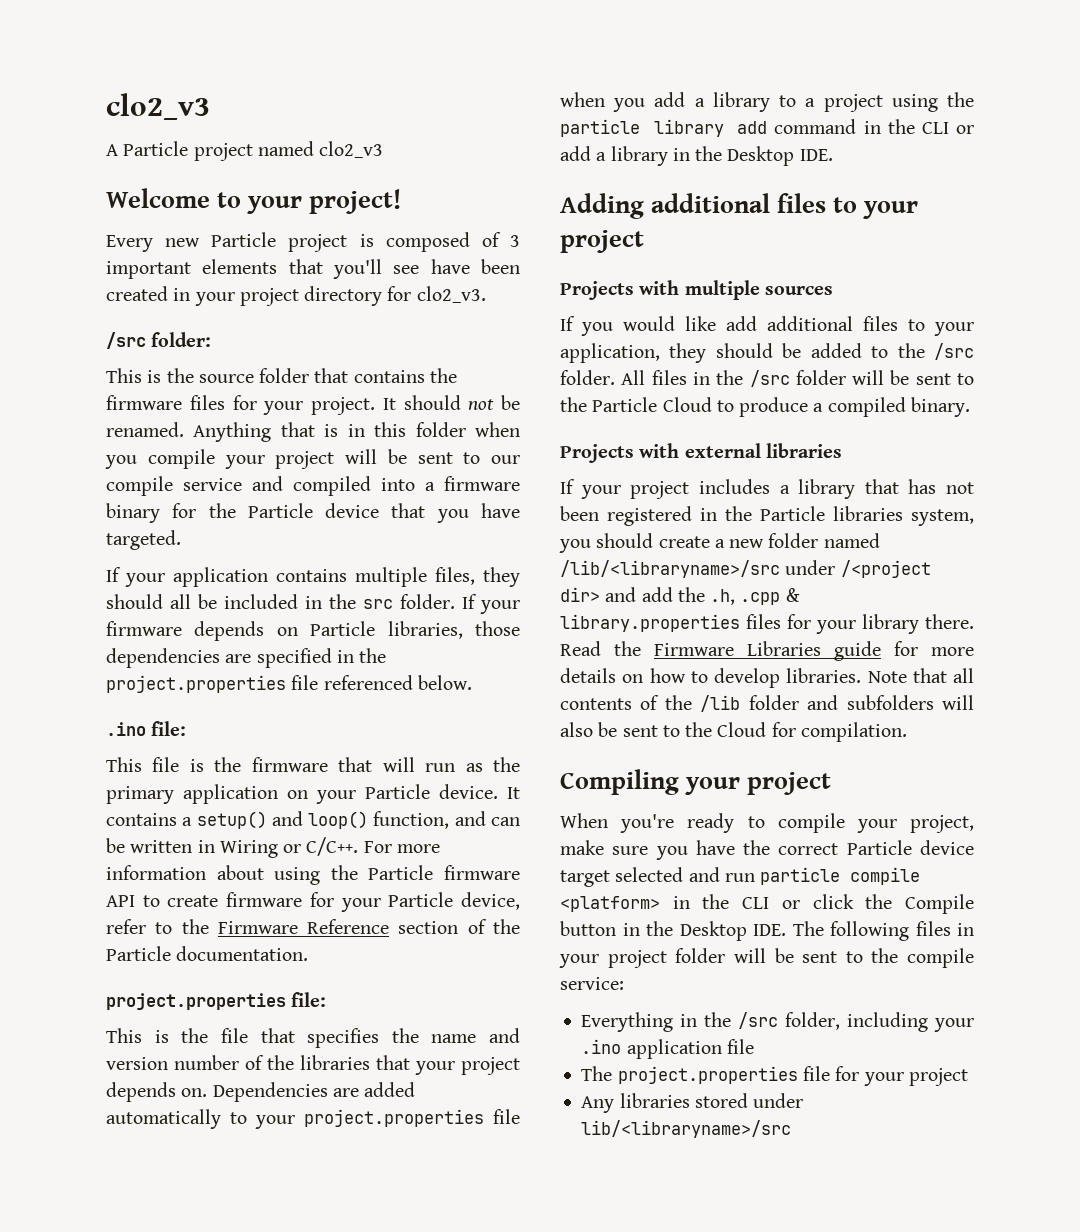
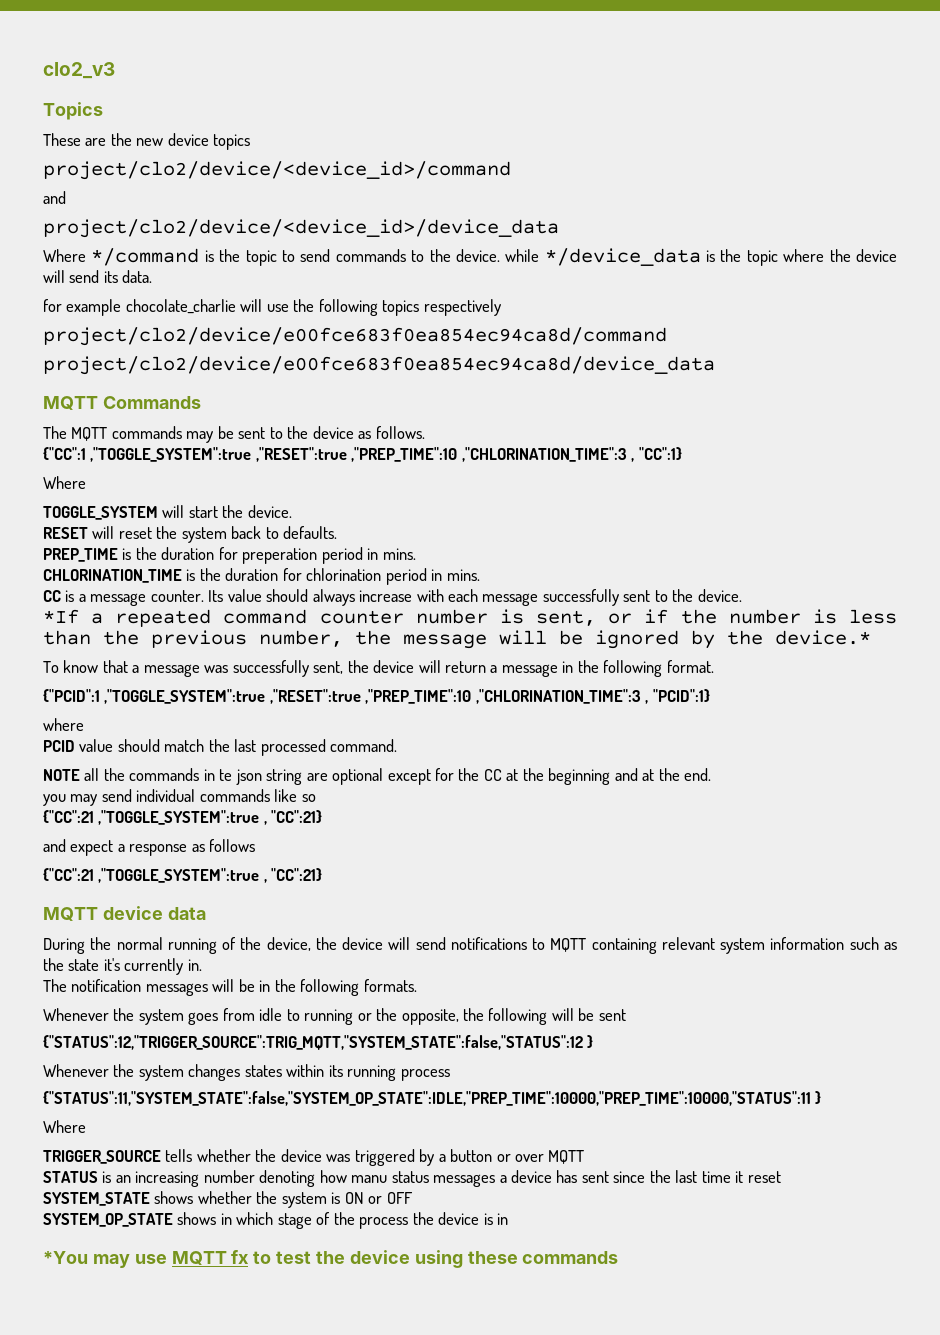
[106,93,210,120] [106,141,384,161] [106,188,402,214] [106,232,520,252] [106,259,520,279] [106,286,486,306] [106,332,212,349] [106,368,457,383] [106,395,520,415] [106,422,520,442] [105,449,520,469] [106,476,520,496] [106,503,520,523] [106,530,181,550] [106,567,520,587] [106,594,520,614] [106,621,520,641] [106,648,387,668] [106,675,472,693] [106,721,187,736] [106,757,520,772] [106,784,520,804] [106,811,520,829] [106,837,440,858] [106,865,520,885] [106,892,520,912] [106,919,520,934] [106,946,309,961] [106,992,327,1010] [106,1028,520,1048] [106,1055,520,1075] [106,1082,416,1102] [106,1109,520,1129] [560,92,974,112] [560,119,974,137] [560,146,833,166] [560,193,919,219] [560,230,644,253] [560,280,833,300] [560,316,974,336] [560,343,974,363] [560,370,975,387] [560,397,970,417] [560,443,842,463] [560,479,974,499] [560,506,974,526] [559,533,880,553] [560,560,931,578] [560,587,800,605] [560,614,974,634] [560,641,974,661] [560,668,974,688] [560,695,974,712] [560,722,907,742] [560,769,832,795] [560,813,974,833] [560,840,974,860] [560,867,921,887] [560,894,974,914] [560,921,974,941] [559,948,974,968] [560,977,624,990] [581,1012,974,1032] [581,1039,754,1059] [581,1066,968,1086] [581,1093,804,1113] [581,1120,792,1138] clo2_v3 // A Particle project named clo2_v3 // Welcome to your project! // Every new Particle project is composed of 3 important elements that you'll see have been created in your project directory for clo2_v3. // /src folder: // This is the source folder that contains the firmware files for your project. It should not be renamed. Anything that is in this folder when you compile your project will be sent to our compile service and compiled into a firmware binary for the Particle device that you have targeted. // If your application contains multiple files, they should all be included in the src folder. If your firmware depends on Particle libraries, those dependencies are specified in the project.properties file referenced below. // .ino file: // This file is the firmware that will run as the primary application on your Particle device. It contains a setup() and loop() function, and can be written in Wiring or C/C++. For more information about using the Particle firmware API to create firmware for your Particle device, refer to the Firmware Reference section of the Particle documentation. // project.properties file: // This is the file that specifies the name and version number of the libraries that your project depends on. Dependencies are added automatically to your project.properties file when you add a library to a project using the particle library add command in the CLI or add a library in the Desktop IDE. // Adding additional files to your project // Projects with multiple sources // If you would like add additional files to your application, they should be added to the /src folder. All files in the /src folder will be sent to the Particle Cloud to produce a compiled binary. // Projects with external libraries // If your project includes a library that has not been registered in the Particle libraries system, you should create a new folder named /lib/<libraryname>/src under /<project dir> and add the .h, .cpp & library.properties files for your library there. Read the Firmware Libraries guide for more details on how to develop libraries. Note that all contents of the /lib folder and subfolders will also be sent to the Cloud for compilation. // Compiling your project // When you're ready to compile your project, make sure you have the correct Particle device target selected and run particle compile <platform> in the CLI or click the Compile button in the Desktop IDE. The following files in your project folder will be sent to the compile service: // Everything in the /src folder, including your .ino application file // The project.properties file for your project // Any libraries stored under lib/<libraryname>/src -> [43,62,115,79] [43,102,103,120] [43,133,251,150] [43,161,511,180] [43,191,66,204] [43,219,559,238] [43,248,898,266] [43,270,153,283] [43,299,501,316] [43,327,667,346] [43,356,715,375] [43,396,201,410] [43,426,425,443] [43,447,682,462] [43,476,86,489] [43,505,292,520] [43,526,338,543] [43,547,416,564] [43,568,480,585] [43,589,742,606] [43,609,898,627] [43,630,871,649] [43,660,714,677] [43,689,710,704] [43,718,84,731] [43,739,398,756] [43,768,712,785] [43,789,316,806] [43,810,323,825] [43,839,256,856] [43,868,323,883] [43,906,206,921] [43,937,898,954] [43,958,202,975] [43,979,417,996] [43,1008,626,1025] [43,1035,594,1050] [43,1064,450,1081] [43,1091,822,1106] [43,1120,86,1133] [43,1149,585,1166] [43,1170,781,1187] [43,1191,413,1208] [43,1212,508,1229] [43,1250,619,1268] clo2_v3 // Topics // These are the new device topics // project/clo2/device/<device_id>/command // and // project/clo2/device/<device_id>/device_data // Where */command is the topic to send commands to the device. while */device_data is the topic where the device will send its data. // for example chocolate_charlie will use the following topics respectively // project/clo2/device/e00fce683f0ea854ec94ca8d/command // project/clo2/device/e00fce683f0ea854ec94ca8d/device_data // MQTT Commands // The MQTT commands may be sent to the device as follows. // {"CC":1 ,"TOGGLE_SYSTEM":true ,"RESET":true ,"PREP_TIME":10 ,"CHLORINATION_TIME":3 , "CC":1} // Where // TOGGLE_SYSTEM will start the device. // RESET will reset the system back to defaults. // PREP_TIME is the duration for preperation period in mins. // CHLORINATION_TIME is the duration for chlorination period in mins. // CC is a message counter. Its value should always increase with each message successfully sent to the device. // *If a repeated command counter number is sent, or if the number is less than the previous number, the message will be ignored by the device.* // To know that a message was successfully sent, the device will return a message in the following format. // {"PCID":1 ,"TOGGLE_SYSTEM":true ,"RESET":true ,"PREP_TIME":10 ,"CHLORINATION_TIME":3 , "PCID":1} // where // PCID value should match the last processed command. // NOTE all the commands in te json string are optional except for the CC at the beginning and at the end. // you may send individual commands like so // {"CC":21 ,"TOGGLE_SYSTEM":true , "CC":21} // and expect a response as follows // {"CC":21 ,"TOGGLE_SYSTEM":true , "CC":21} // MQTT device data // During the normal running of the device, the device will send notifications to MQTT containing relevant system information such as the state it's currently in. // The notification messages will be in the following formats. // Whenever the system goes from idle to running or the opposite, the following will be sent // {"STATUS":12,"TRIGGER_SOURCE":TRIG_MQTT,"SYSTEM_STATE":false,"STATUS":12 } // Whenever the system changes states within its running process // {"STATUS":11,"SYSTEM_STATE":false,"SYSTEM_OP_STATE":IDLE,"PREP_TIME":10000,"PREP_TIME":10000,"STATUS":11 } // Where // TRIGGER_SOURCE tells whether the device was triggered by a button or over MQTT // STATUS is an increasing number denoting how manu status messages a device has sent since the last time it reset // SYSTEM_STATE shows whether the system is ON or OFF // SYSTEM_OP_STATE shows in which stage of the process the device is in // *You may use MQTT fx to test the device using these commands

